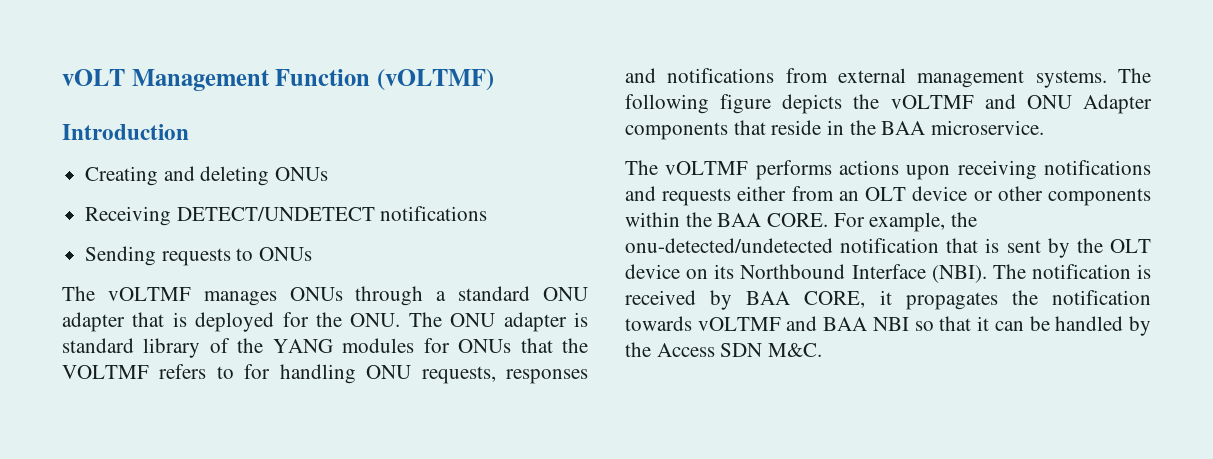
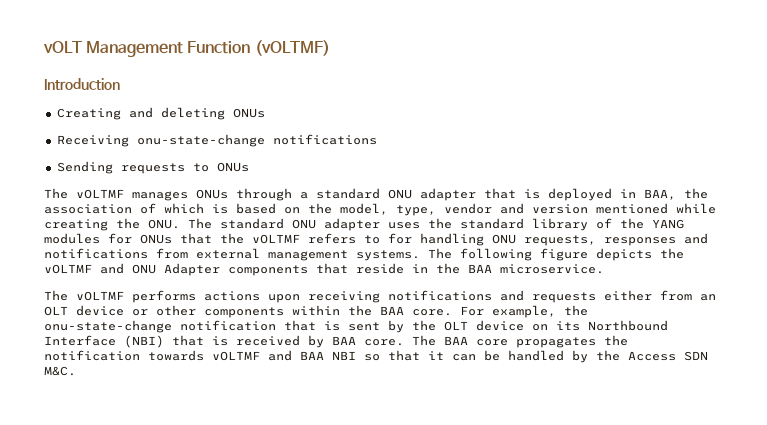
[176,207,375,221] DETECT/UNDETECT -> [136,134,265,147] onu-state-change
[282,312,309,327] for -> [620,188,708,200] [44,203,716,216] [44,219,108,231] in BAA, the association of which is based on the model, type, vendor and version mentioned while creating
[450,312,588,332] ONU adapter is -> [220,218,452,231] standard ONU adapter uses the
[62,365,149,379] VOLTMF -> [252,234,300,244] vOLTMF
[767,213,829,227] CORE. -> [412,309,452,316] core.
[625,238,833,253] onu-detected/undetected -> [44,320,172,333] onu-state-change
[931,264,1131,283] (NBI). The notification -> [124,335,204,348] (NBI) that
[804,290,892,308] CORE, it -> [364,335,508,346] core. The BAA core

